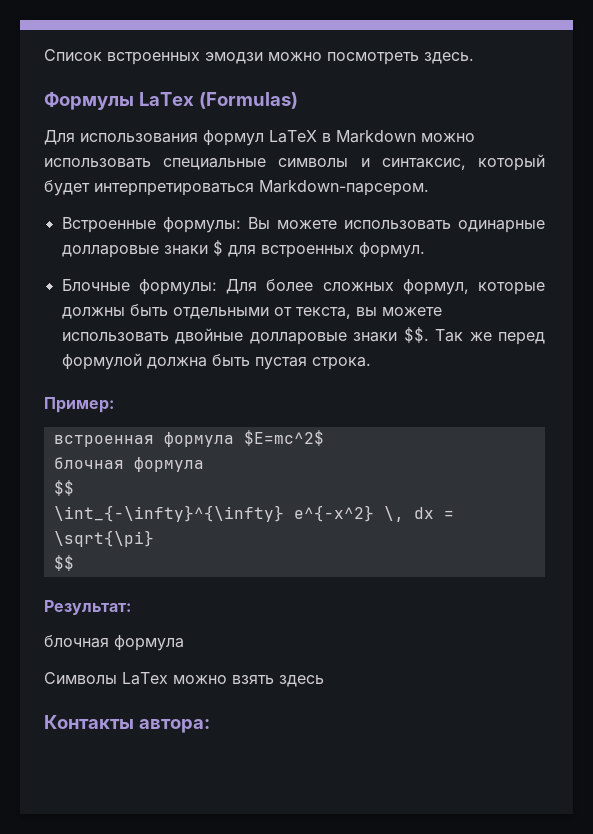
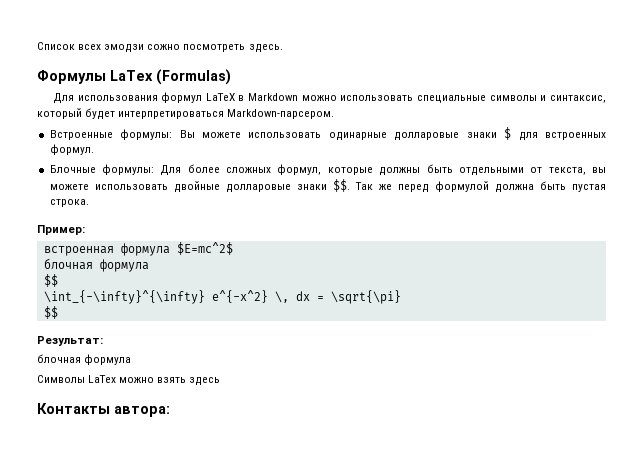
[107,52,322,65] встроенных эмодзи можно -> [78,44,181,53] всех эмодзи сожно

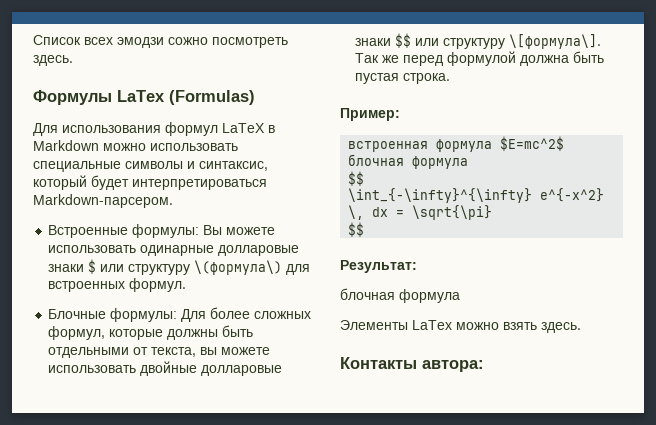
(512, 133) none -> [100,260,283,275] или структуру \(формула\)
[332,179,350,192] $$. -> [395,33,602,49] $$ или структуру \[формула\].
[37,375,85,383] Символы -> [340,320,408,330] Элементы
[189,377,221,386] здесь -> [541,322,581,333] здесь.

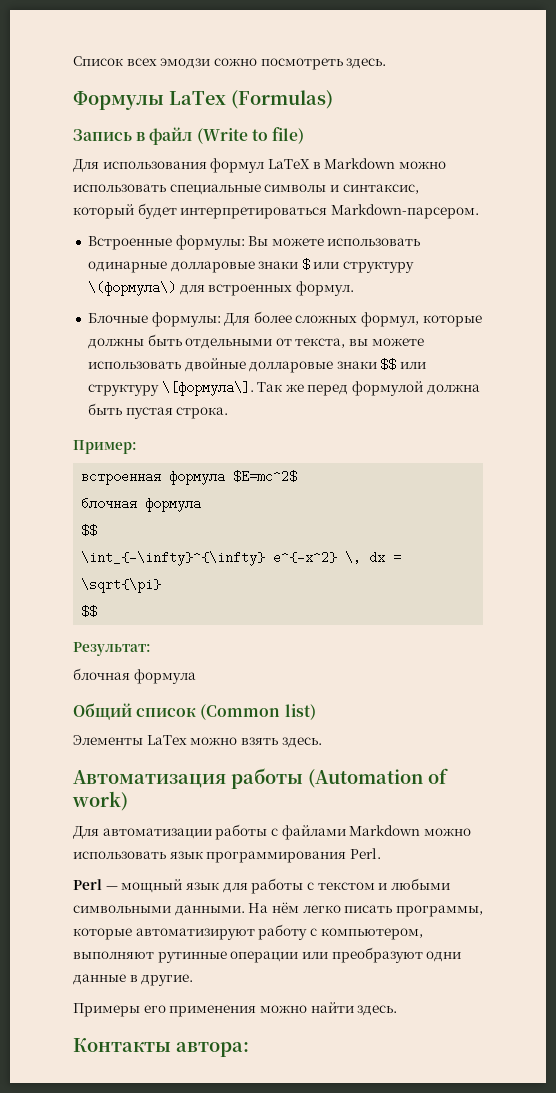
(255, 97) none -> [73,127,304,145] // Запись в файл (Write to file)
(460, 296) none -> [73,703,316,720] // Общий список (Common list)
(581, 327) none -> [73,768,448,789] [72,791,128,811] [73,824,471,840] [73,848,381,863] [73,878,450,894] [73,902,483,917] [73,924,423,940] [73,947,462,963] [73,974,194,986] [73,1002,398,1017] // Автоматизация работы (Automation of work) // Для автоматизации работы с файлами Markdown можно использовать язык программирования Perl. // Perl — мощный язык для работы с текстом и любыми символьными данными. На нём легко писать программы, которые автоматизируют работу с компьютером, выполняют рутинные операции или преобразуют одни данные в другие. // Примеры его применения можно найти здесь.

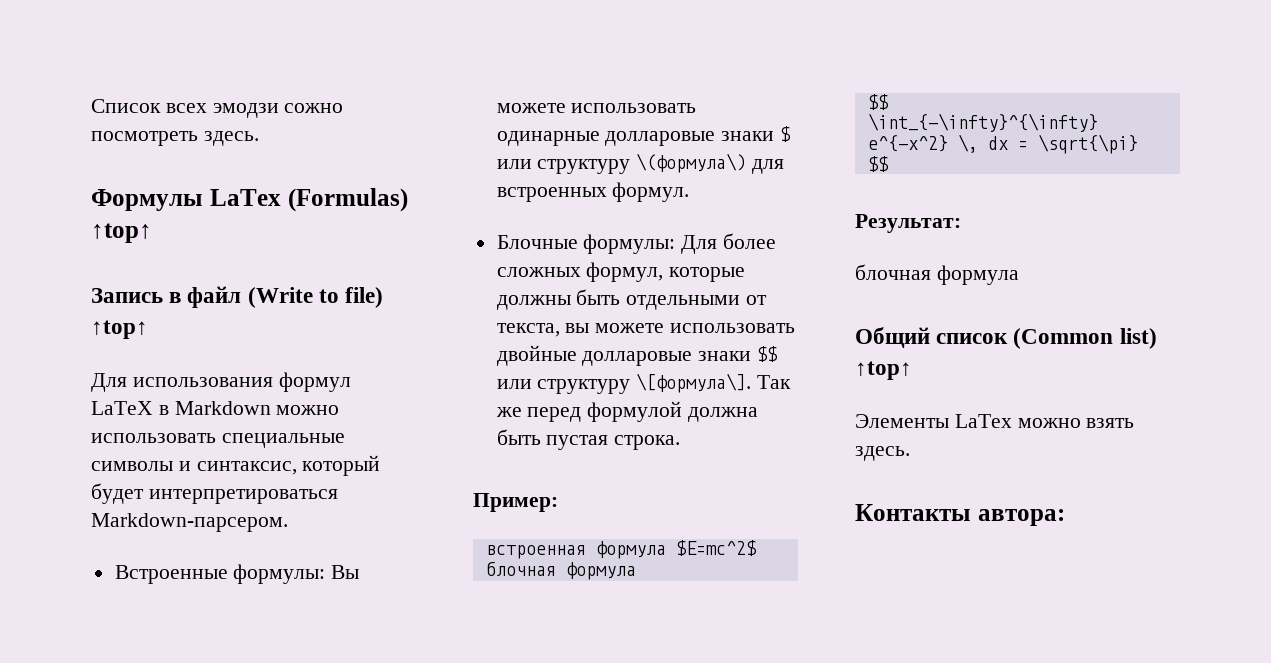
(333, 99) none -> [91,223,152,243] ↑top↑
(304, 135) none -> [91,320,148,339] ↑top↑
(316, 712) none -> [855,361,912,380] ↑top↑
[73,768,448,789] [72,791,128,811] [73,824,471,840] [73,848,381,863] [73,878,450,894] [73,902,483,917] [73,924,423,940] [73,947,462,963] [73,974,194,986] [73,1002,398,1017] // Автоматизация работы (Automation of work) // Для автоматизации работы с файлами Markdown можно использовать язык программирования Perl. // Perl — мощный язык для работы с текстом и любыми символьными данными. На нём легко писать программы, которые автоматизируют работу с компьютером, выполняют рутинные операции или преобразуют одни данные в другие. // Примеры его применения можно найти здесь. -> (910, 453) none

